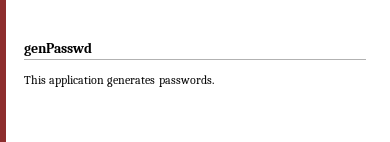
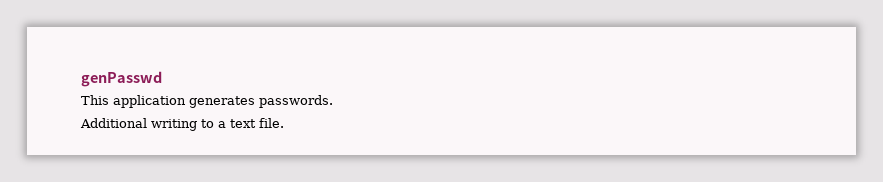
(214, 81) none -> [80,118,284,131] // Additional writing to a text file.

